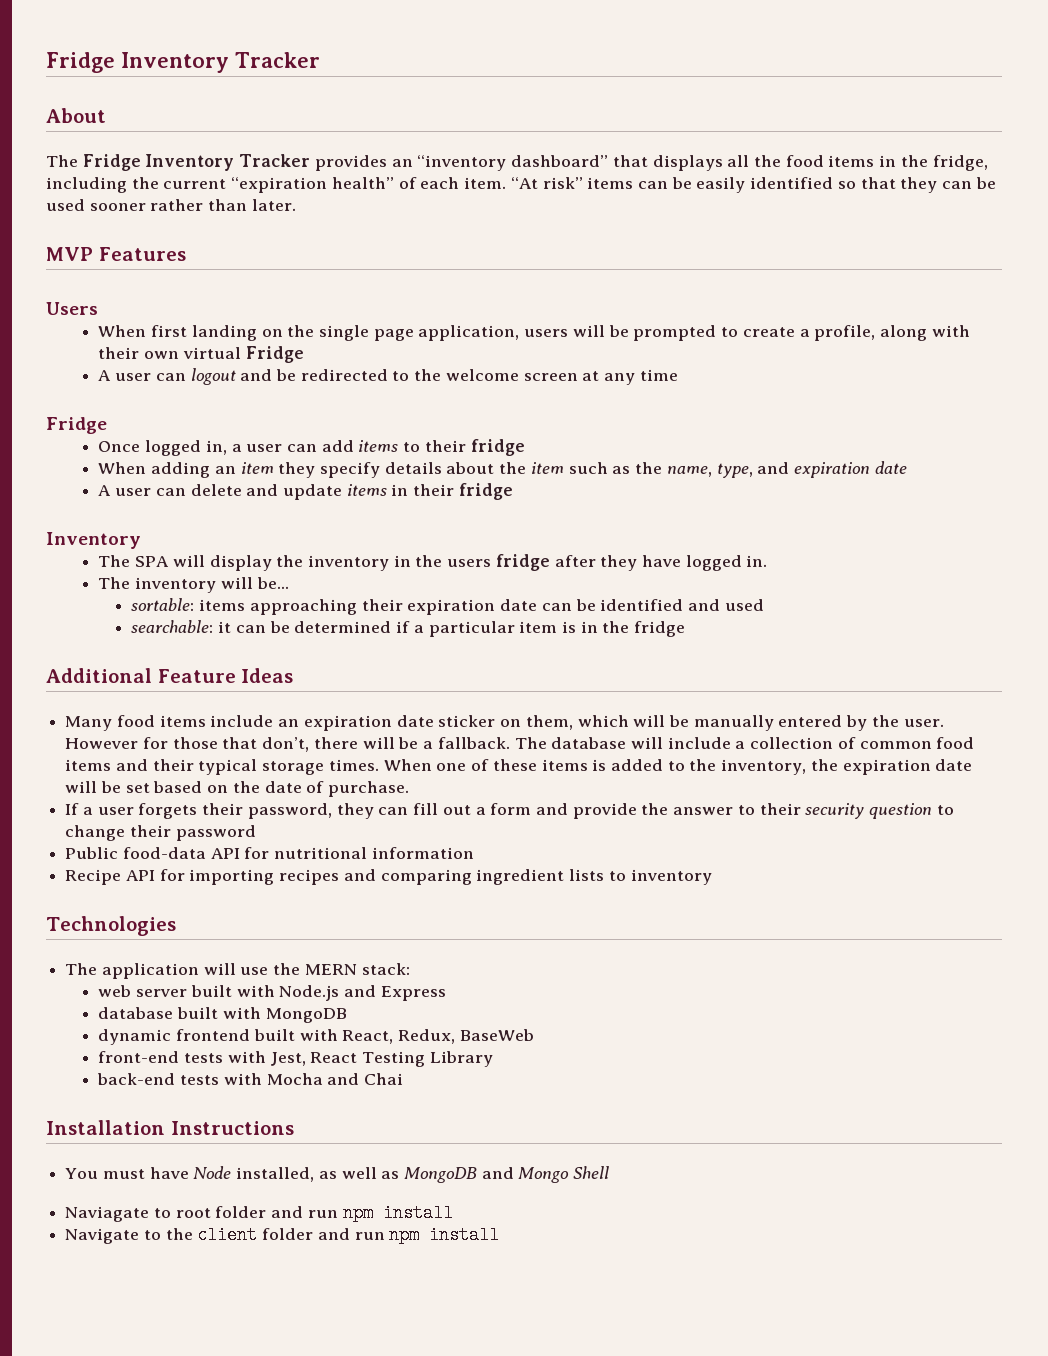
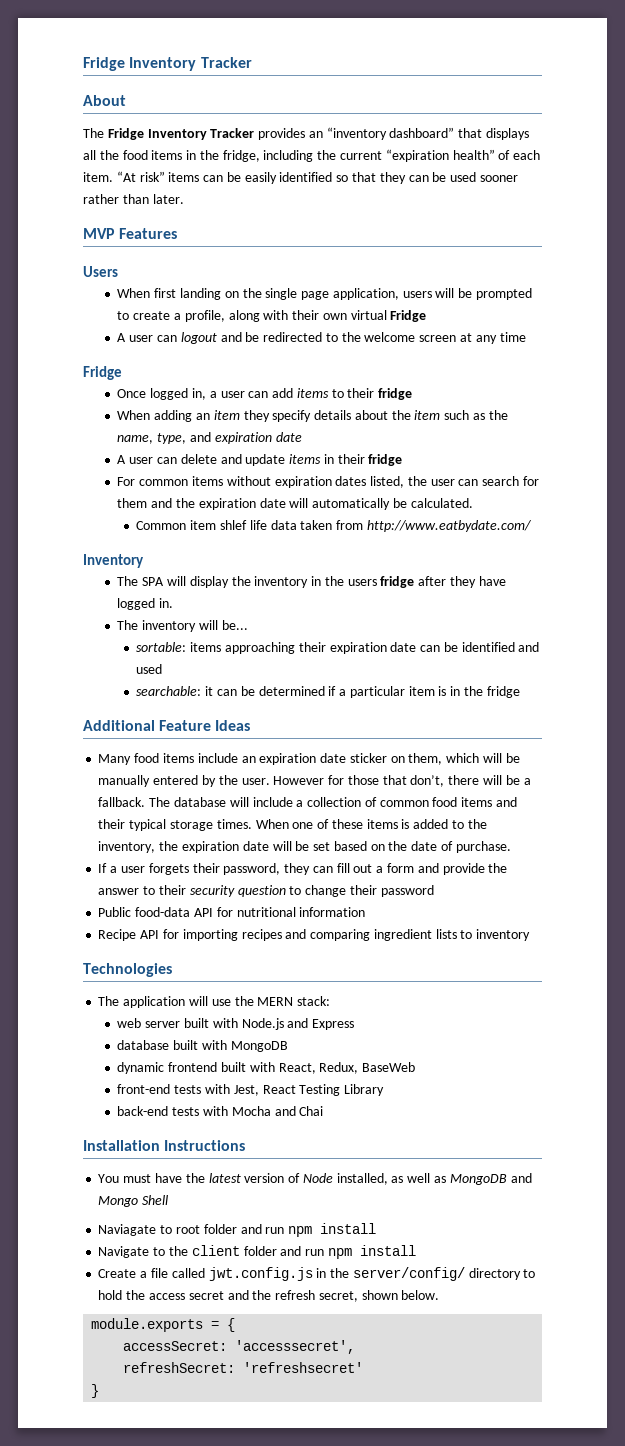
(513, 491) none -> [117,476,539,488] [117,498,473,510] [136,520,532,532] // For common items without expiration dates listed, the user can search for them and the expiration date will automatically be calculated. // Common item shlef life data taken from http://www.eatbydate.com/
(189, 1173) none -> [185,1173,301,1183] the latest version of
(500, 1235) none -> [98,1267,536,1281] [98,1290,440,1302] [91,1318,236,1332] [123,1340,356,1354] [123,1362,364,1373] [91,1384,100,1398] // Create a file called jwt.config.js in the server/config/ directory to hold the access secret and the refresh secret, shown below. // module.exports = { // accessSecret: 'accesssecret', // refreshSecret: 'refreshsecret' // }

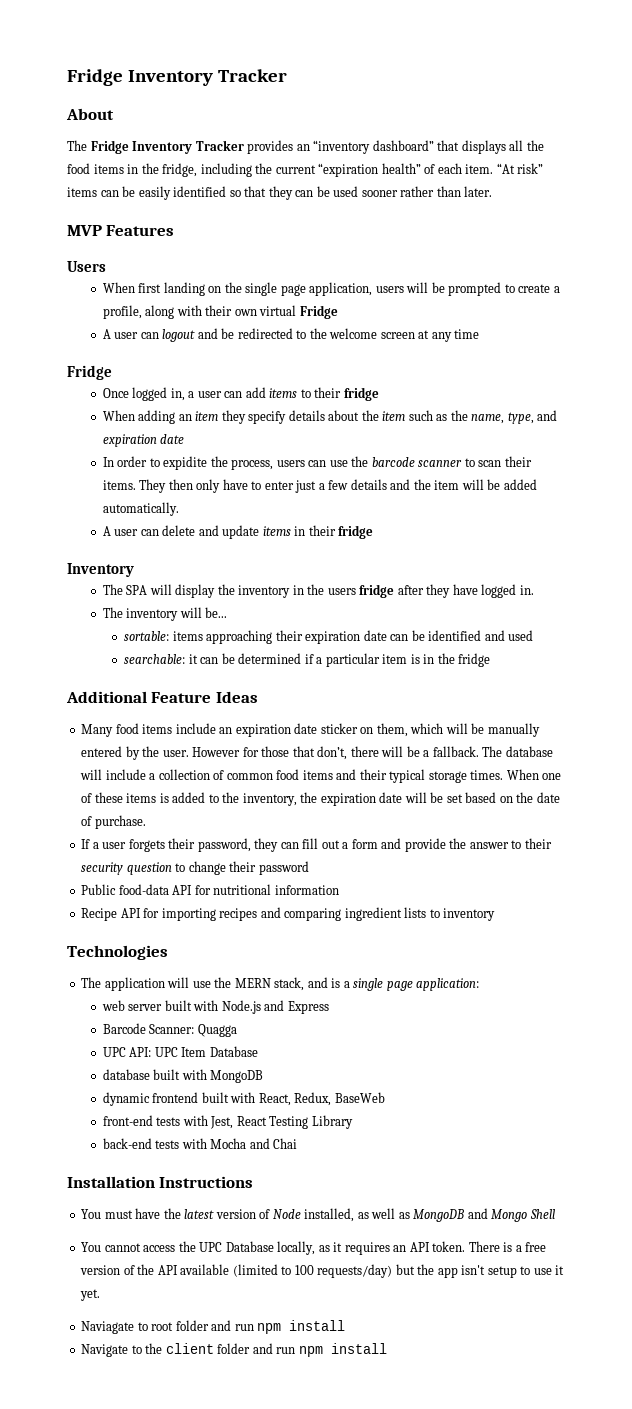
(302, 437) none -> [102,456,532,470] [102,479,537,493] [102,502,179,516] // In order to expidite the process, users can use the barcode scanner to scan their items. They then only have to enter just a few details and the item will be added automatically.
[117,476,539,488] [117,498,473,510] [136,520,532,532] // For common items without expiration dates listed, the user can search for them and the expiration date will automatically be calculated. // Common item shlef life data taken from http://www.eatbydate.com/ -> (374, 532) none
[297,996,331,1006] stack: -> [274,977,480,991] stack, and is a single page application:
(355, 1024) none -> [102,1023,237,1037] [102,1046,258,1057] // Barcode Scanner: Quagga // UPC API: UPC Item Database
(169, 1200) none -> [81,1241,547,1255] [80,1264,565,1278] [80,1289,101,1301] // You cannot access the UPC Database locally, as it requires an API token. There is a free version of the API available (limited to 100 requests/day) but the app isn't setup to use it yet.
[98,1267,536,1281] [98,1290,440,1302] [91,1318,236,1332] [123,1340,356,1354] [123,1362,364,1373] [91,1384,100,1398] // Create a file called jwt.config.js in the server/config/ directory to hold the access secret and the refresh secret, shown below. // module.exports = { // accessSecret: 'accesssecret', // refreshSecret: 'refreshsecret' // } -> (387, 1348) none

